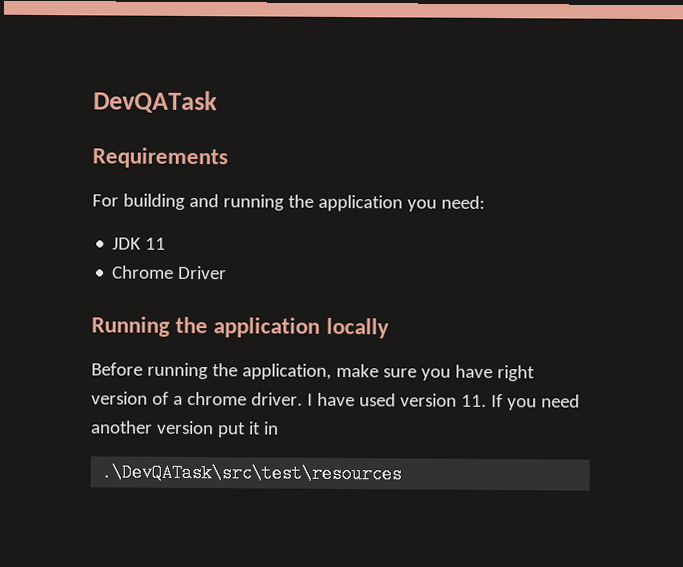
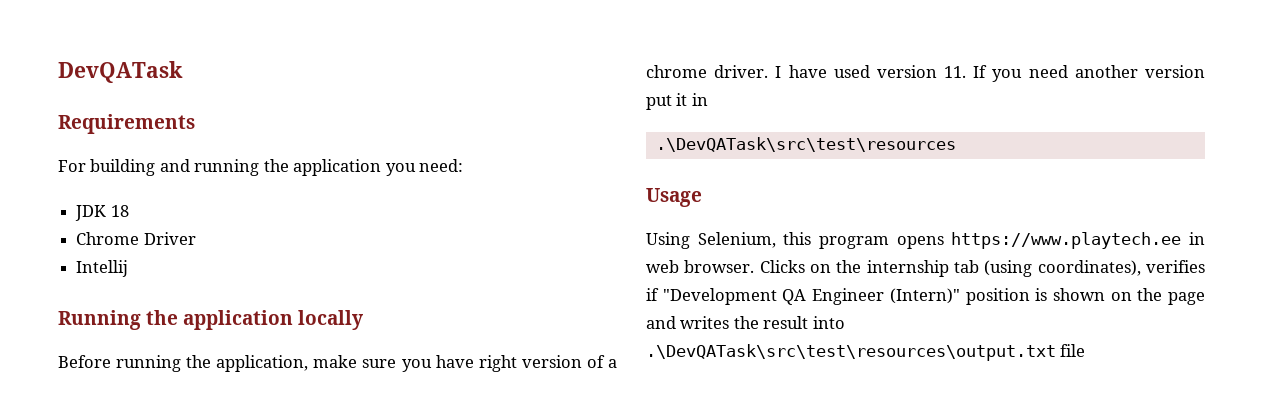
[145,237,167,250] 11 -> [110,205,129,217] 18
(228, 272) none -> [76,260,129,277] // Intellij
(403, 473) none -> [646,188,702,207] [646,232,1205,249] [646,260,1205,277] [646,288,1205,305] [646,316,845,329] [646,344,1086,361] // Usage // Using Selenium, this program opens https://www.playtech.ee in web browser. Clicks on the internship tab (using coordinates), verifies if "Development QA Engineer (Intern)" position is shown on the page and writes the result into .\DevQATask\src\test\resources\output.txt file

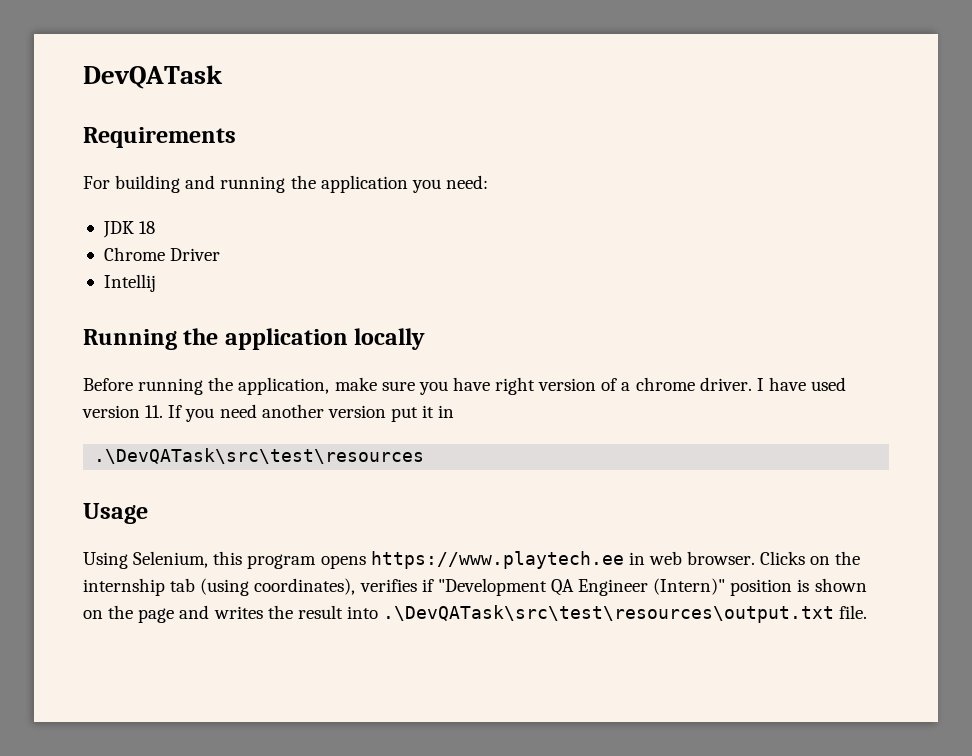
[1060,344,1086,357] file -> [839,605,868,619] file.

